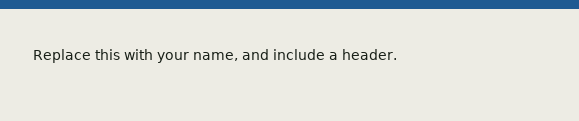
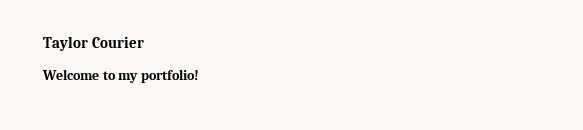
[33,49,397,63] Replace this with your name, and include a header. -> [43,36,145,51] [42,69,199,83] Taylor Courier // Welcome to my portfolio!

